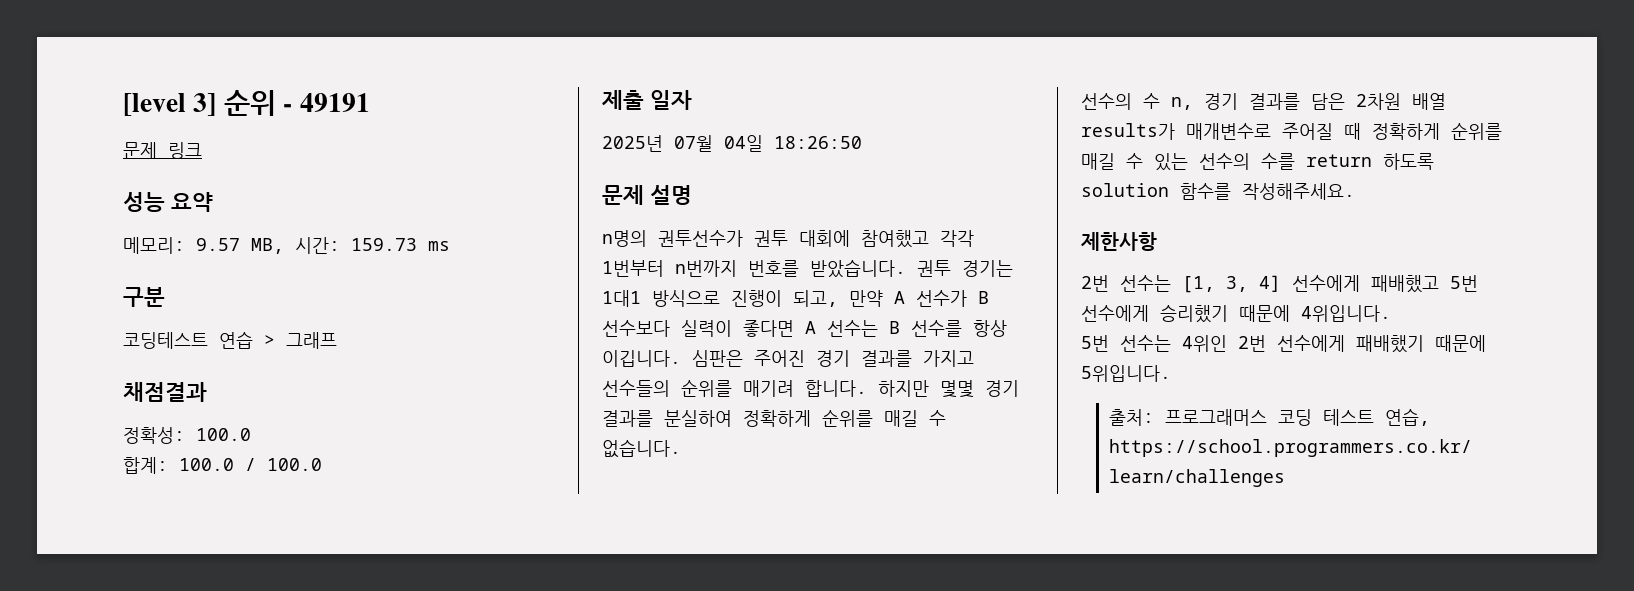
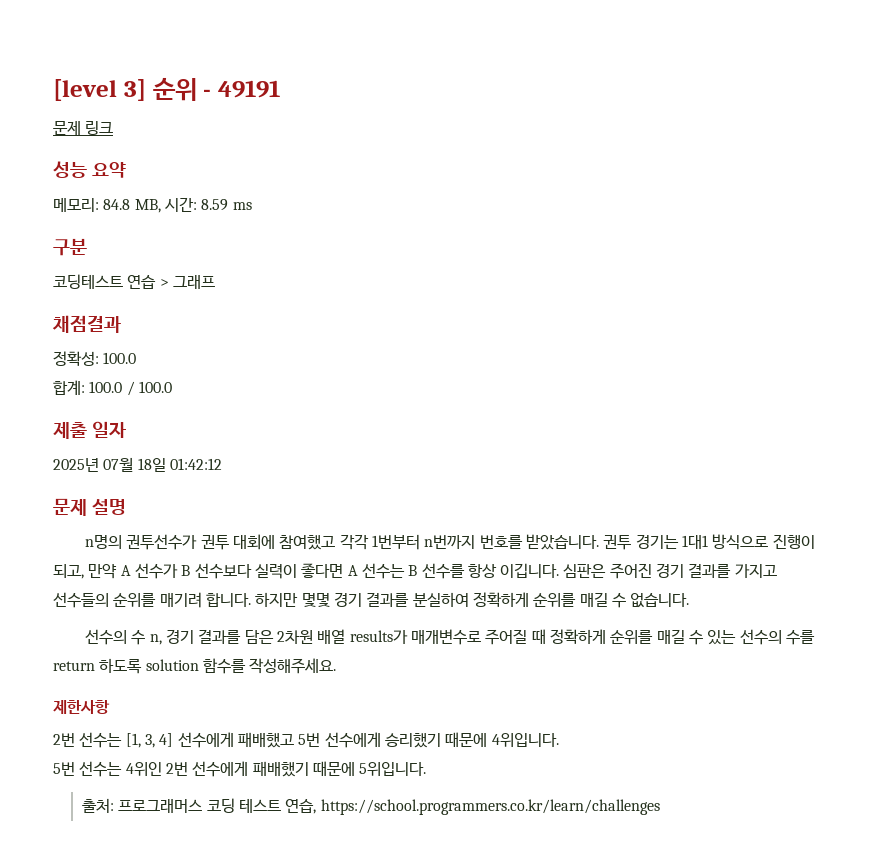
[196,238,240,251] 9.57 -> [103,199,131,210] 84.8
[351,238,417,251] 159.73 -> [201,199,229,211] 8.59
[724,135,862,152] 04일 18:26:50 -> [137,458,222,472] 18일 01:42:12

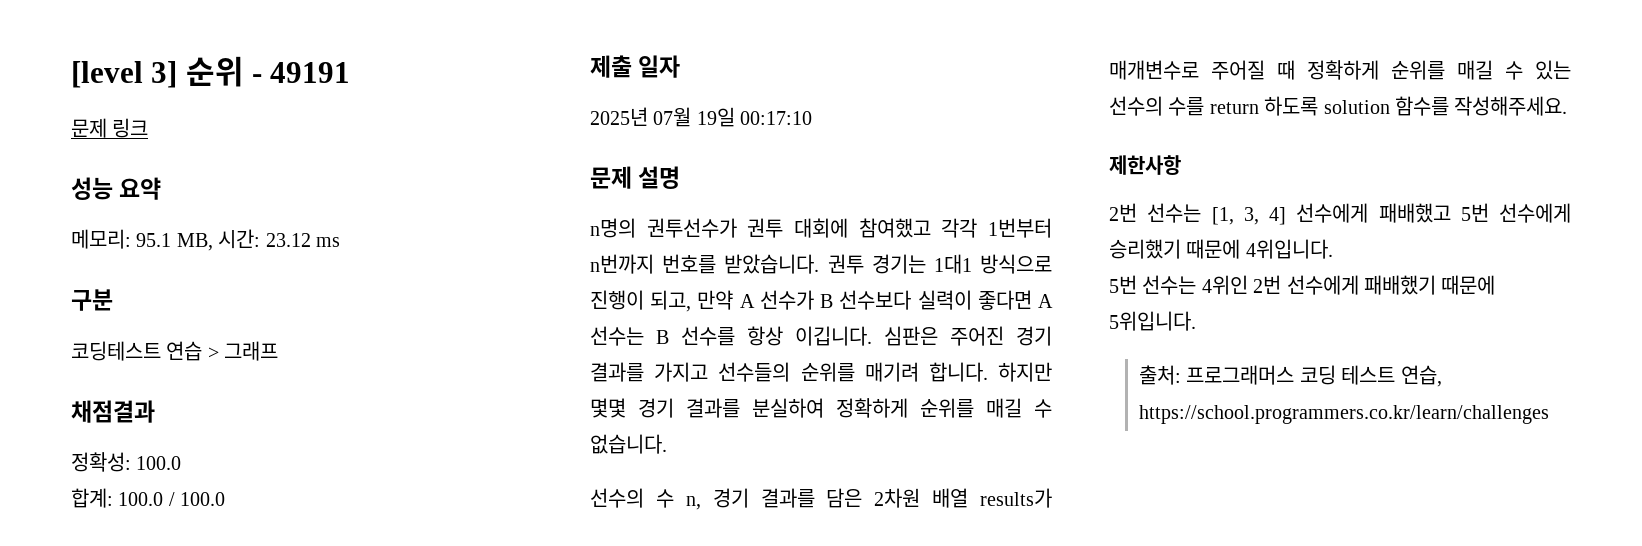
[103,199,131,210] 84.8 -> [136,233,172,247] 95.1
[201,199,229,211] 8.59 -> [265,233,311,247] 23.12
[137,458,222,472] 18일 01:42:12 -> [696,107,813,127] 19일 00:17:10

